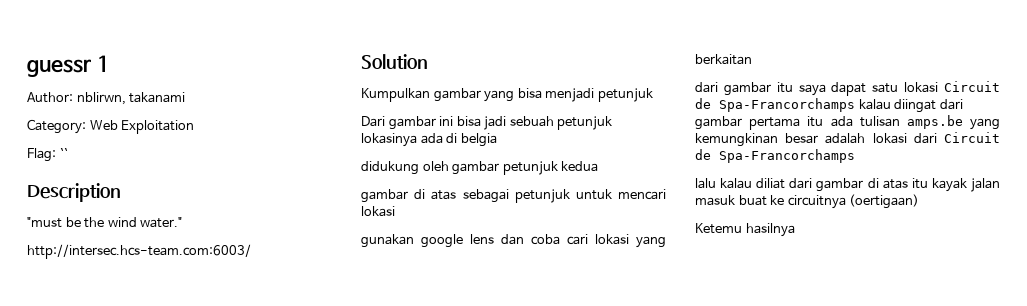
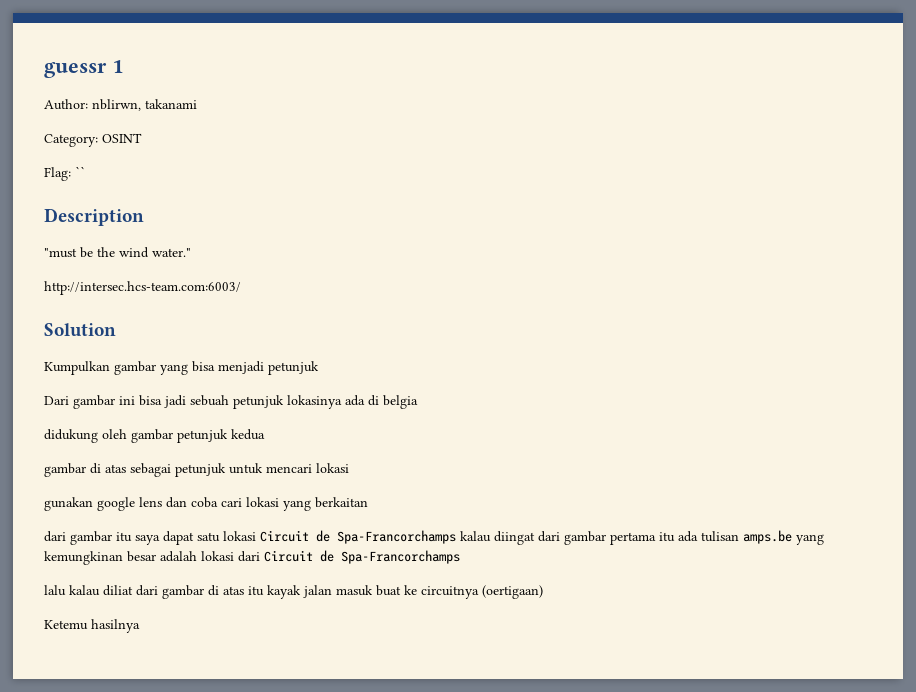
[89,120,195,134] Web Exploitation -> [102,133,142,143] OSINT

